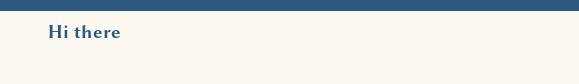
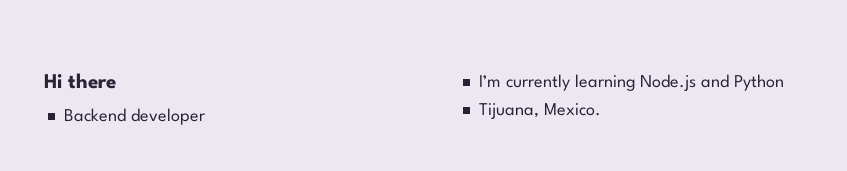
(122, 31) none -> [63,108,206,125] [478,74,785,91] [478,103,601,119] // Backend developer // I’m currently learning Node.js and Python // Tijuana, Mexico.

